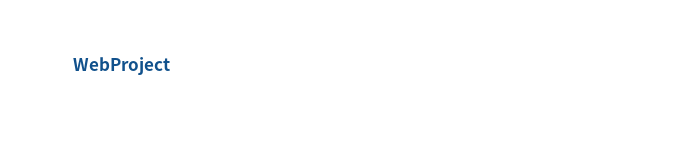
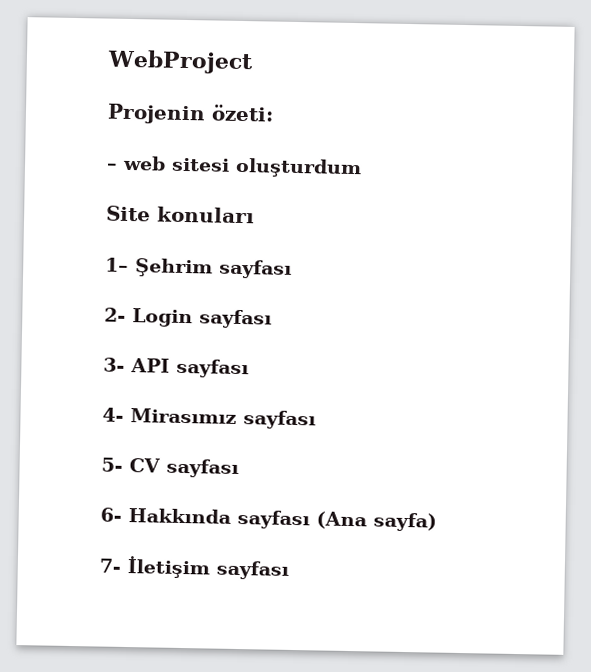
(170, 66) none -> [107,103,274,125] [106,155,362,179] [106,205,255,224] [105,257,292,279] [104,307,272,329] [103,357,249,379] [102,407,316,430] [101,457,239,478] [100,507,437,532] [99,556,289,580] // Projenin özeti: // – web sitesi oluşturdum // Site konuları // 1– Şehrim sayfası // 2- Login sayfası // 3- API sayfası // 4- Mirasımız sayfası // 5- CV sayfası // 6- Hakkında sayfası (Ana sayfa) // 7- İletişim sayfası

